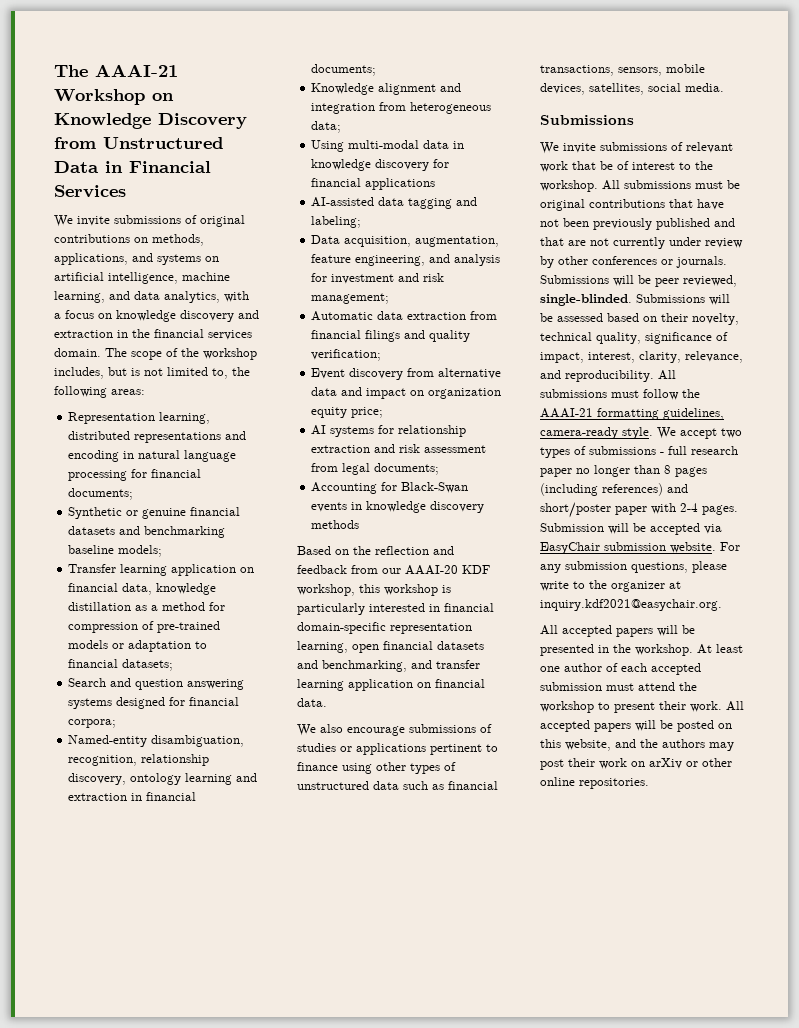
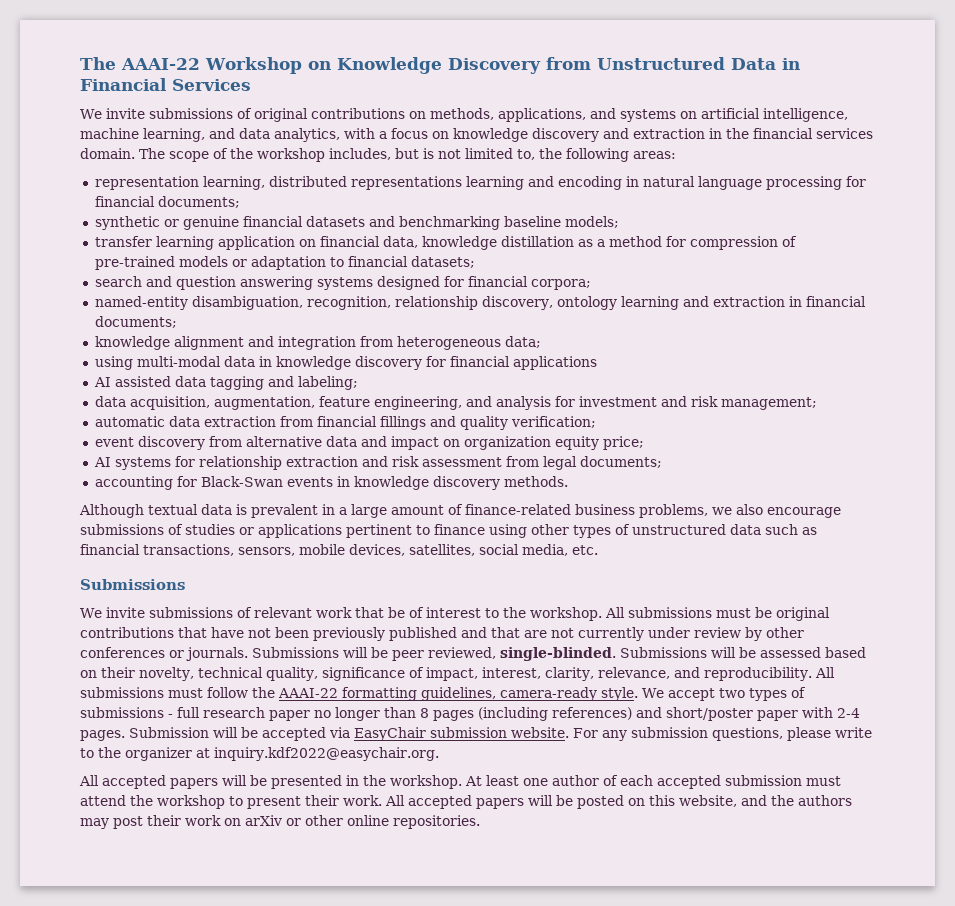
[54,64,178,77] The AAAI-21 -> [80,57,200,70] The AAAI-22
[68,412,156,424] Representation -> [94,176,199,190] representation
(222, 437) none -> [465,176,524,190] learning
[68,507,123,519] Synthetic -> [94,216,160,230] synthetic
[68,564,117,573] Transfer -> [94,236,152,247] transfer
[68,678,107,687] Search -> [94,276,142,287] search
[68,735,148,747] Named-entity -> [94,296,188,310] named-entity
[311,83,375,95] Knowledge -> [94,336,170,350] knowledge
[311,140,345,152] Using -> [94,356,133,370] using
[311,197,375,207] AI-assisted -> [93,376,171,387] AI assisted
[311,235,341,244] Data -> [94,396,126,407] data
[311,311,374,321] Automatic -> [94,416,165,427] automatic
[365,330,401,342] filings -> [379,416,426,430] fillings
[311,368,346,379] Event -> [94,437,134,447] event
[311,482,378,494] Accounting -> [94,476,173,490] accounting
[311,520,360,529] [297,546,454,555] [297,565,490,575] [297,584,451,596] [297,603,494,615] [297,622,472,634] [297,641,484,653] [297,660,480,672] [297,679,485,691] [297,698,327,707] [297,724,316,736] methods // Based on the reflection and feedback from our AAAI-20 KDF workshop, this workshop is particularly interested in financial domain-specific representation learning, open financial datasets and benchmarking, and transfer learning application on financial data. // We -> [503,476,568,487] [79,504,732,518] methods. // Although textual data is prevalent in a large amount of finance-related business problems, we
[685,83,724,92] media. -> [522,544,598,556] media, etc.
[540,408,593,418] AAAI-21 -> [278,688,338,698] AAAI-22
[540,599,722,611] inquiry.kdf2021@easychair.org. -> [214,747,439,761] inquiry.kdf2022@easychair.org.

